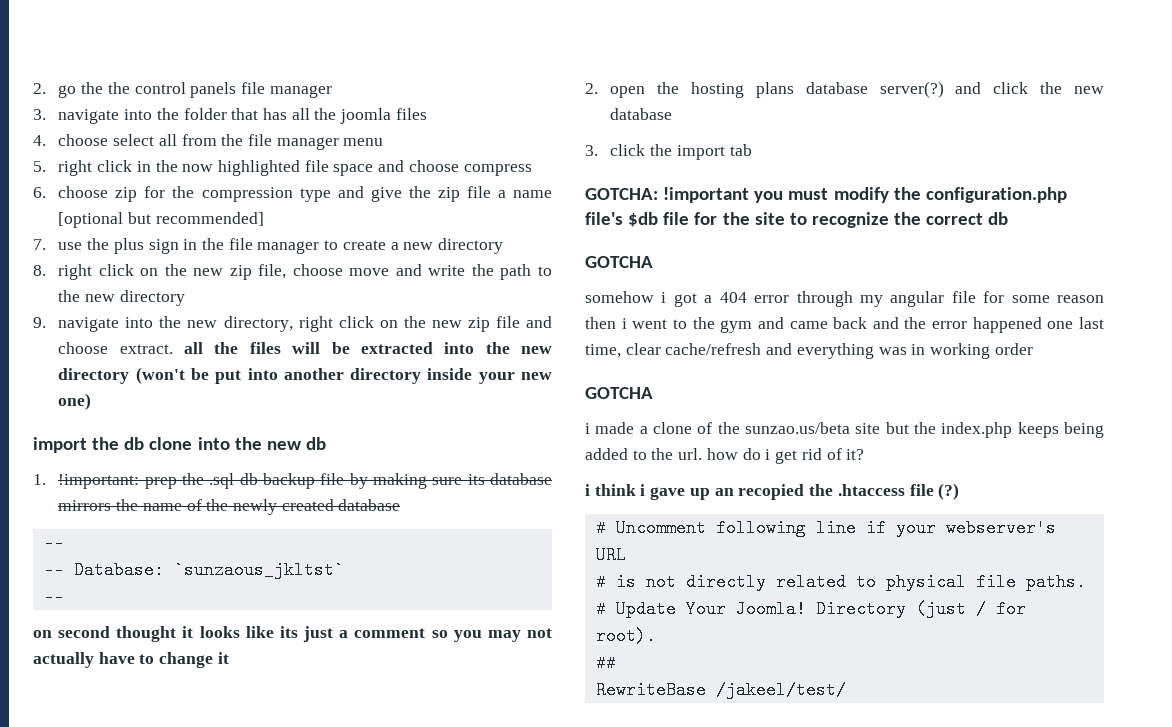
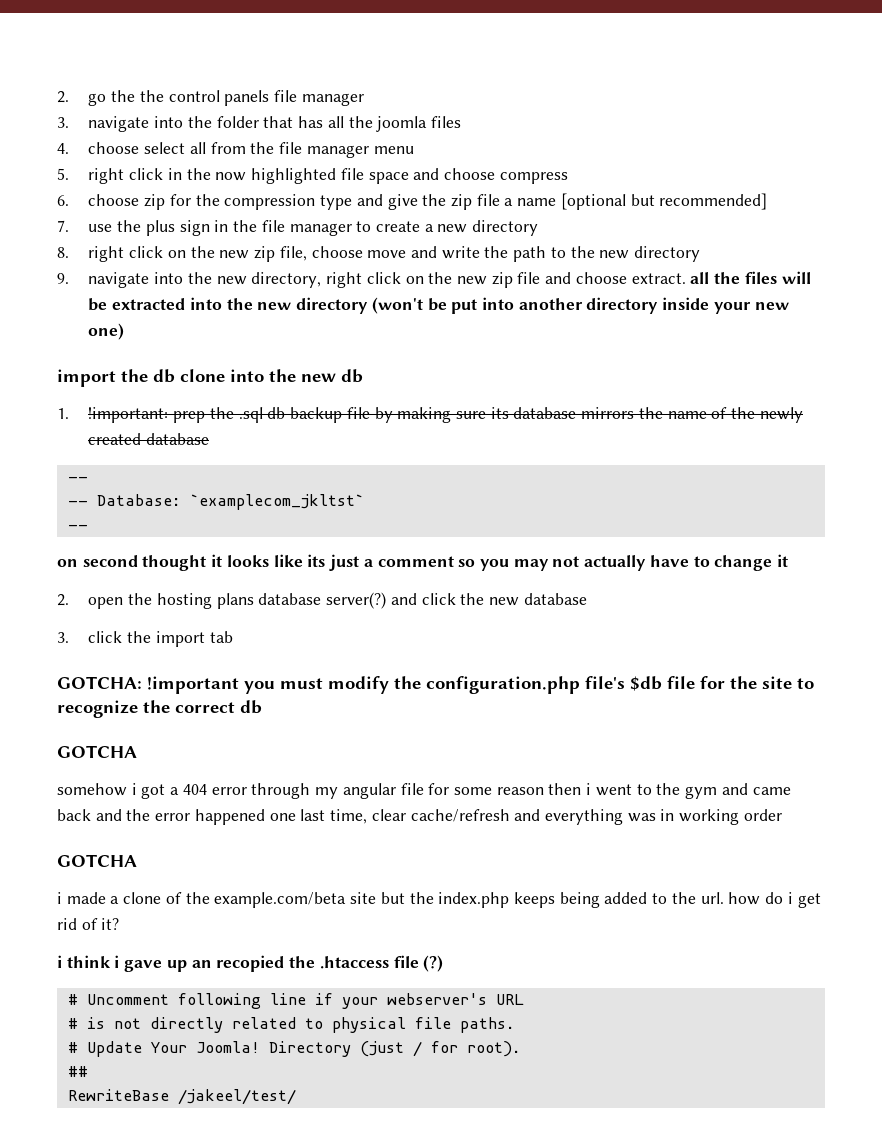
[173,561,344,579] `sunzaous_jkltst` -> [189,494,364,510] `examplecom_jkltst`
[745,422,850,434] sunzao.us/beta -> [214,892,347,908] example.com/beta

